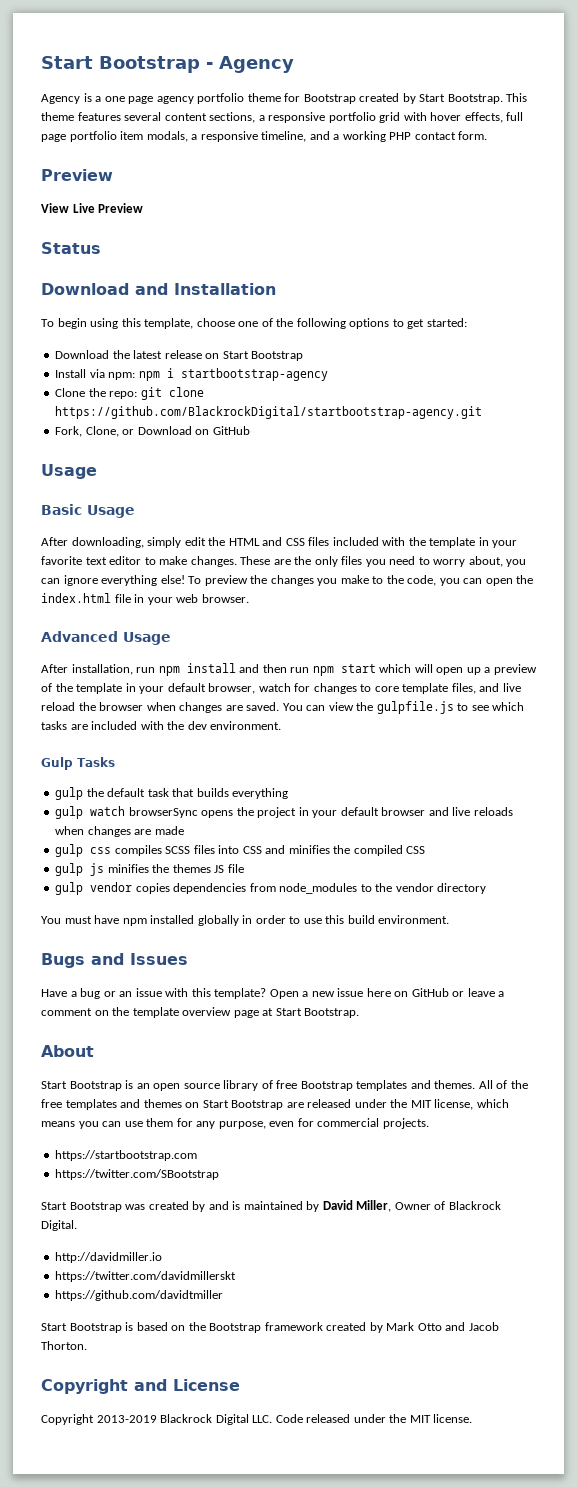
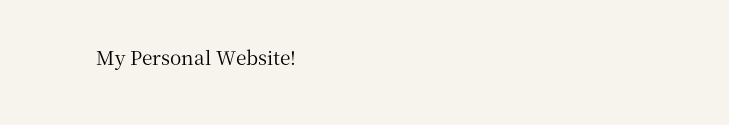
[41,56,294,73] [41,93,528,104] [41,112,524,123] [41,131,488,142] [41,169,113,181] [41,203,144,213] [41,242,101,254] [41,283,276,295] [41,318,467,329] [55,350,304,361] [55,368,328,381] [55,387,204,400] [55,406,483,419] [55,426,250,437] [41,464,97,479] [41,504,135,518] [41,537,518,548] [41,556,527,567] [41,575,534,586] [41,593,249,605] [41,631,171,645] [41,663,537,676] [41,683,521,694] [41,701,525,714] [41,721,282,730] [41,757,115,770] [55,787,289,800] [55,806,513,819] [55,826,184,837] [55,844,426,857] [55,863,244,876] [55,882,487,895] [41,915,450,926] [41,953,188,968] [41,988,505,999] [41,1007,360,1018] [41,1045,94,1057] [41,1080,528,1091] [41,1099,509,1110] [41,1118,429,1129] [55,1150,198,1161] [55,1169,220,1180] [41,1200,501,1212] [41,1220,77,1231] [55,1252,163,1263] [55,1271,237,1282] [55,1290,224,1301] [41,1322,499,1333] [41,1341,87,1350] [41,1379,240,1394] [41,1414,473,1425] Start Bootstrap - Agency // Agency is a one page agency portfolio theme for Bootstrap created by Start Bootstrap. This theme features several content sections, a responsive portfolio grid with hover effects, full page portfolio item modals, a responsive timeline, and a working PHP contact form. // Preview // View Live Preview // Status // Download and Installation // To begin using this template, choose one of the following options to get started: // Download the latest release on Start Bootstrap // Install via npm: npm i startbootstrap-agency // Clone the repo: git clone https://github.com/BlackrockDigital/startbootstrap-agency.git // Fork, Clone, or Download on GitHub // Usage // Basic Usage // After downloading, simply edit the HTML and CSS files included with the template in your favorite text editor to make changes. These are the only files you need to worry about, you can ignore everything else! To preview the changes you make to the code, you can open the index.html file in your web browser. // Advanced Usage // After installation, run npm install and then run npm start which will open up a preview of the template in your default browser, watch for changes to core template files, and live reload the browser when changes are saved. You can view the gulpfile.js to see which tasks are included with the dev environment. // Gulp Tasks // gulp the default task that builds everything // gulp watch browserSync opens the project in your default browser and live reloads when changes are made // gulp css compiles SCSS files into CSS and minifies the compiled CSS // gulp js minifies the themes JS file // gulp vendor copies dependencies from node_modules to the vendor directory // You must have npm installed globally in order to use this build environment. // Bugs and Issues // Have a bug or an issue with this template? Open a new issue here on GitHub or leave a comment on the template overview page at Start Bootstrap. // About // Start Bootstrap is an open source library of free Bootstrap templates and themes. All of the free templates and themes on Start Bootstrap are released under the MIT license, which means you can use them for any purpose, even for commercial projects. // https://startbootstrap.com // https://twitter.com/SBootstrap // Start Bootstrap was created by and is maintained by David Miller, Owner of Blackrock Digital. // http://davidmiller.io // https://twitter.com/davidmillerskt // https://github.com/davidtmiller // Start Bootstrap is based on the Bootstrap framework created by Mark Otto and Jacob Thorton. // Copyright and License // Copyright 2013-2019 Blackrock Digital LLC. Code released under the MIT license. -> [96,49,297,70] My Personal Website!

